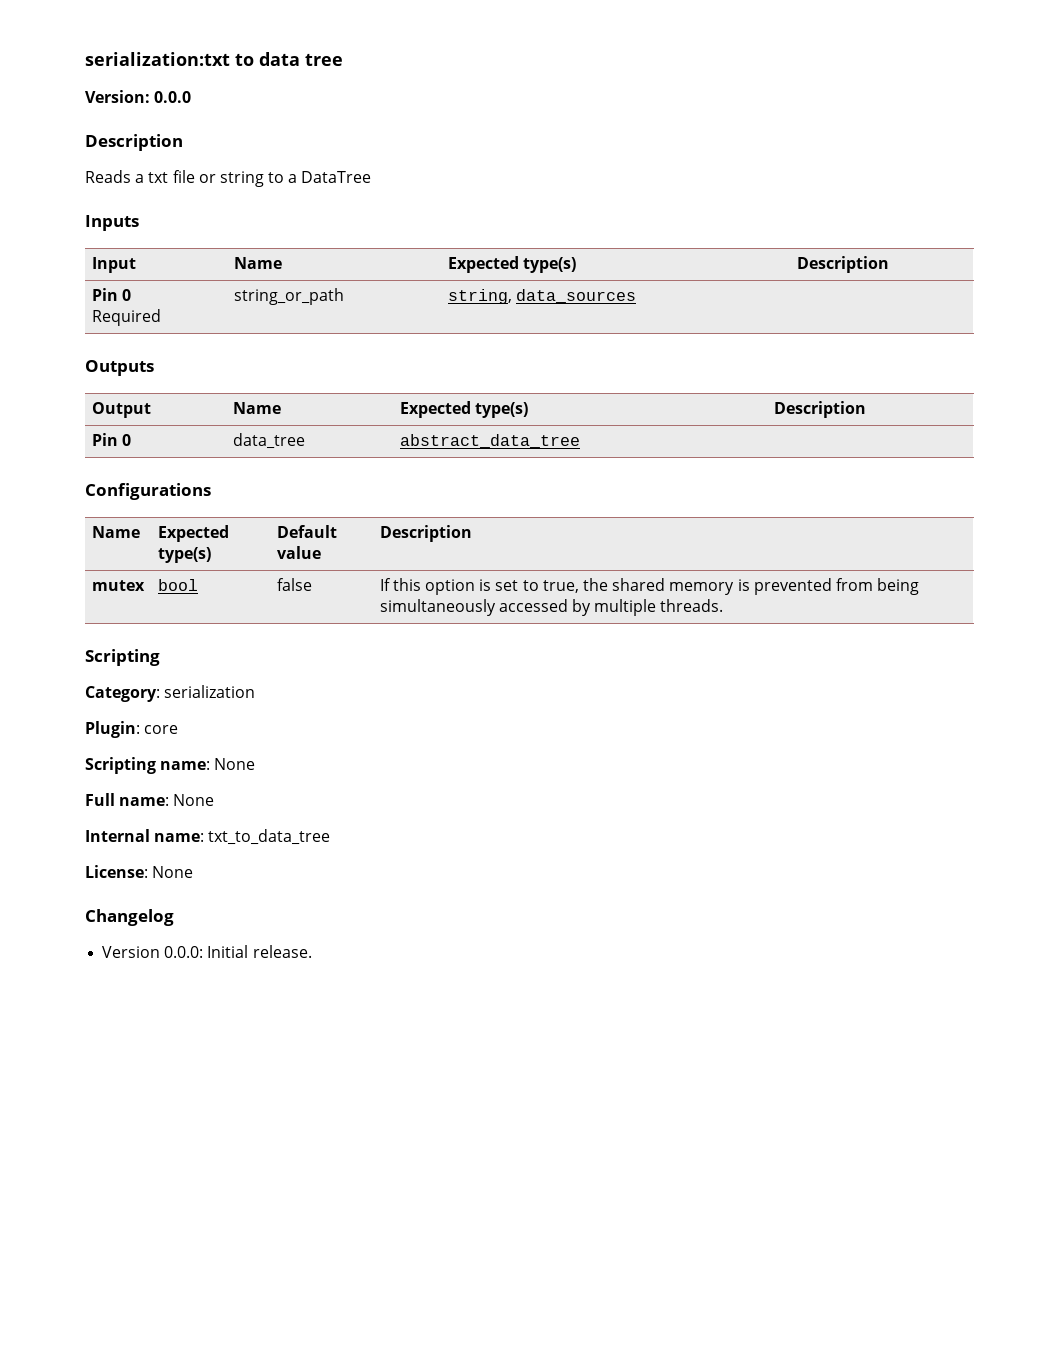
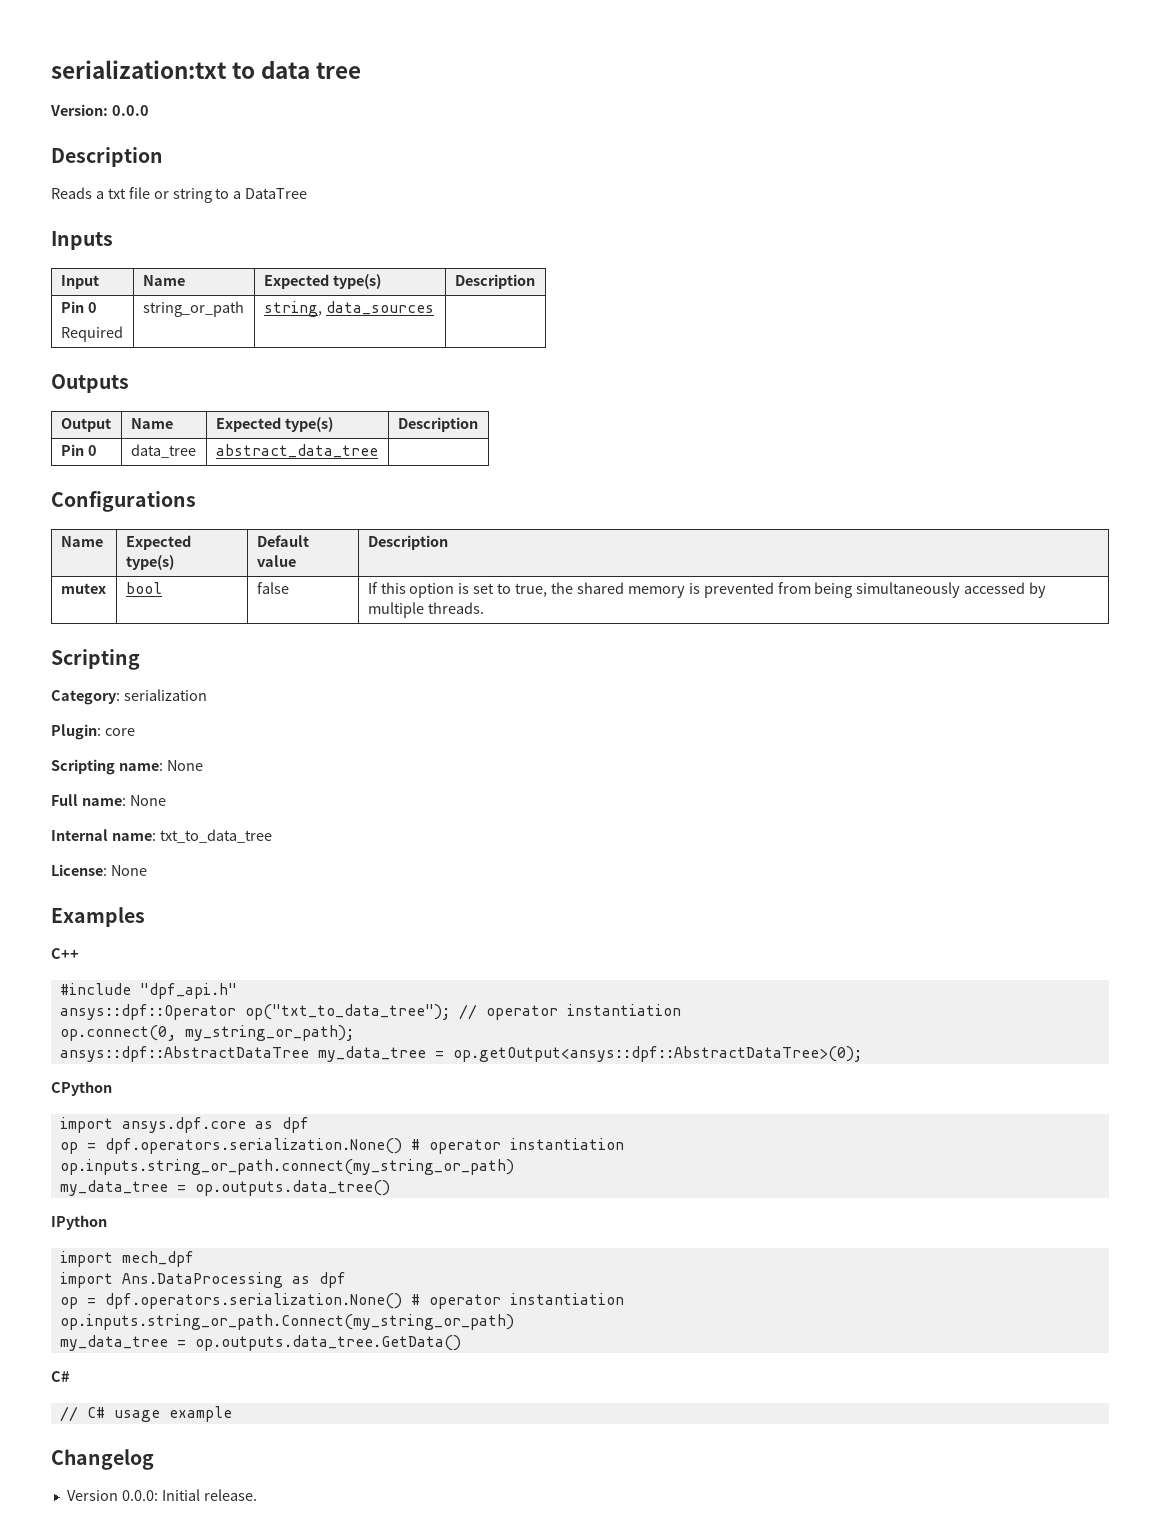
(194, 872) none -> [51,907,145,927] [51,948,79,959] [59,983,237,999] [59,1004,681,1020] [59,1025,354,1041] [59,1046,862,1062] [51,1081,112,1096] [59,1117,309,1133] [59,1138,624,1154] [59,1159,514,1175] [59,1180,390,1196] [51,1215,107,1230] [59,1251,194,1267] [59,1272,346,1288] [59,1293,624,1309] [59,1314,514,1330] [59,1335,461,1351] [51,1371,70,1382] [59,1406,232,1422] // Examples // C++ // #include "dpf_api.h" // ansys::dpf::Operator op("txt_to_data_tree"); // operator instantiation // op.connect(0, my_string_or_path); // ansys::dpf::AbstractDataTree my_data_tree = op.getOutput<ansys::dpf::AbstractDataTree>(0); // CPython // import ansys.dpf.core as dpf // op = dpf.operators.serialization.None() # operator instantiation // op.inputs.string_or_path.connect(my_string_or_path) // my_data_tree = op.outputs.data_tree() // IPython // import mech_dpf // import Ans.DataProcessing as dpf // op = dpf.operators.serialization.None() # operator instantiation // op.inputs.string_or_path.Connect(my_string_or_path) // my_data_tree = op.outputs.data_tree.GetData() // C# // // C# usage example

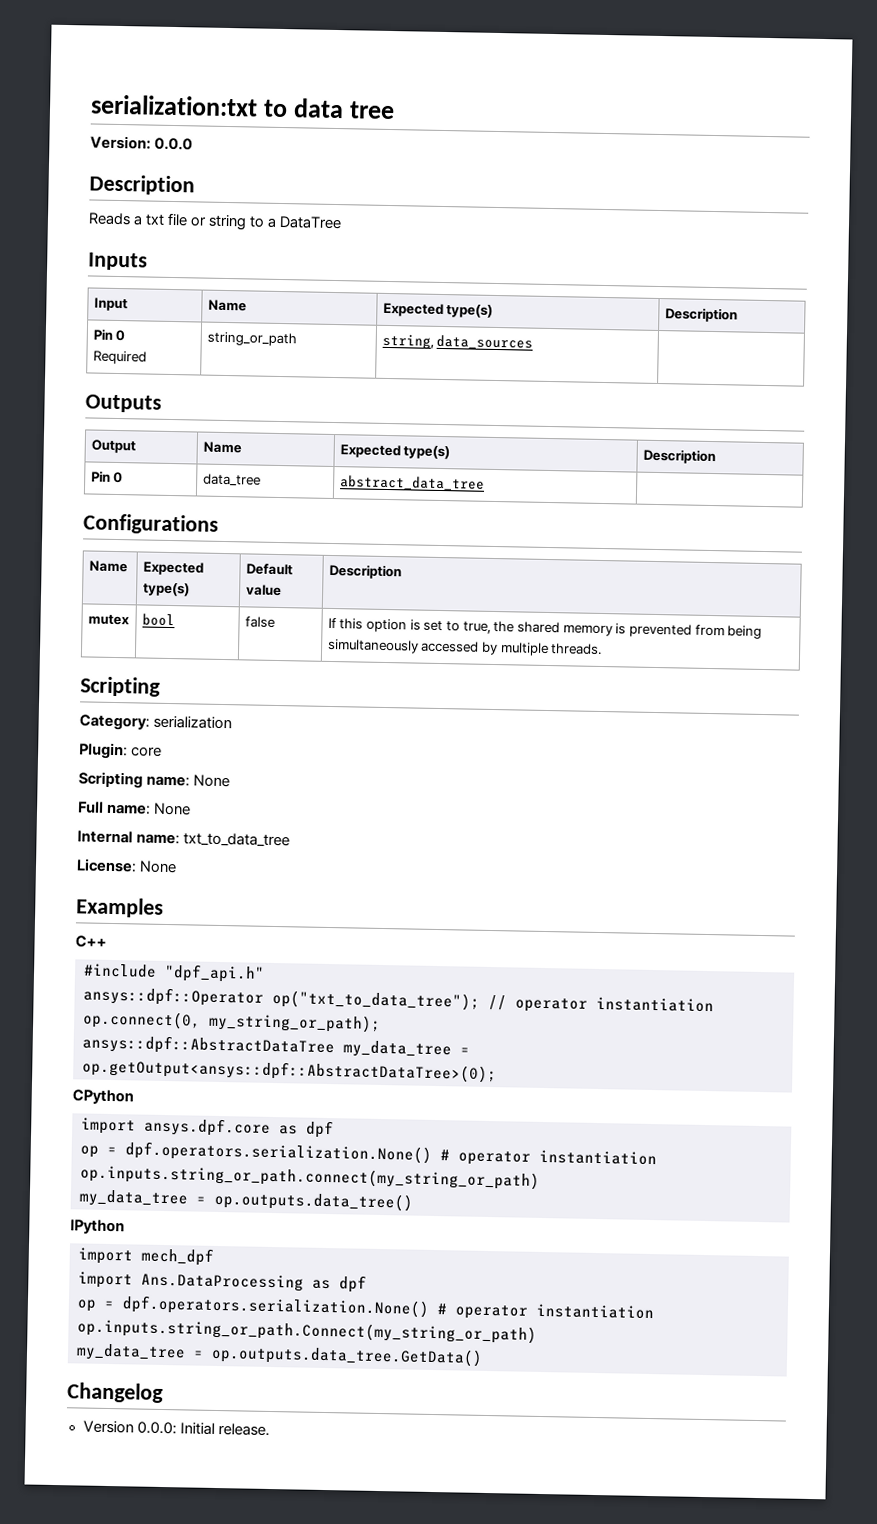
[51,1371,70,1382] [59,1406,232,1422] // C# // // C# usage example -> (483, 1355) none

